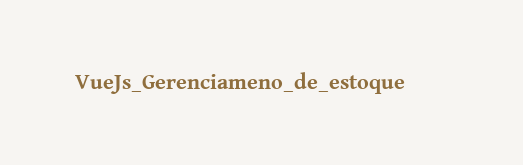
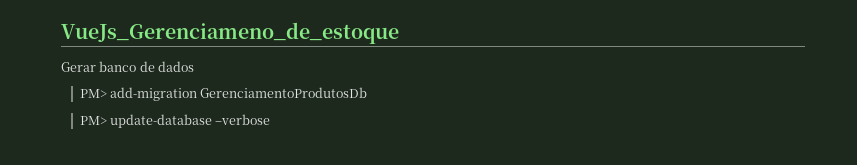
(405, 83) none -> [61,61,195,72] [79,87,368,101] [79,114,271,128] // Gerar banco de dados // PM> add-migration GerenciamentoProdutosDb // PM> update-database –verbose

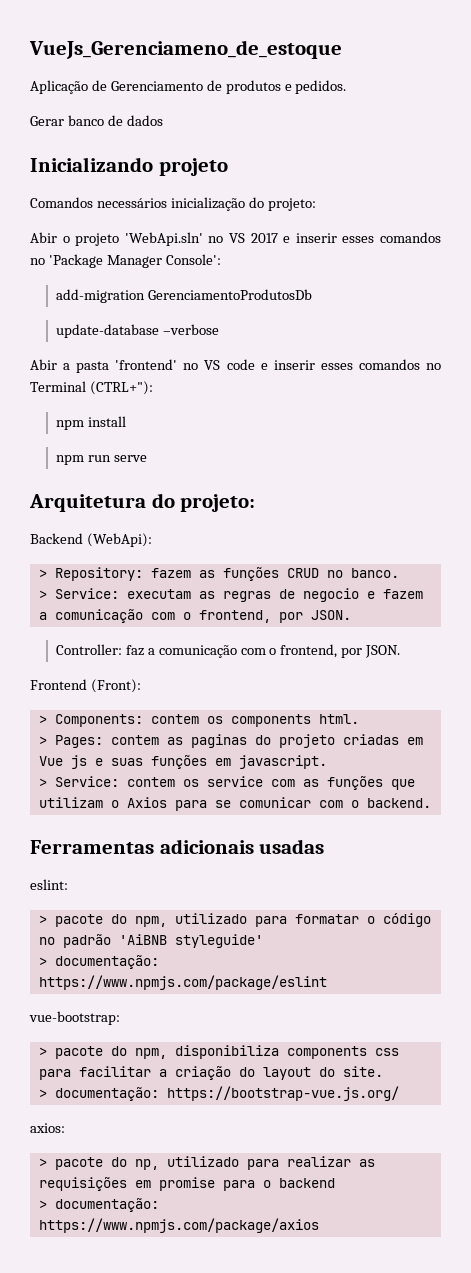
[61,61,195,72] [79,89,107,98] Gerar banco de dados // PM> -> [30,80,347,94] [30,115,163,126] [30,157,228,176] [30,197,316,211] [30,232,442,246] [30,254,221,268] Aplicação de Gerenciamento de produtos e pedidos. // Gerar banco de dados // Inicializando projeto // Comandos necessários inicialização do projeto: // Abir o projeto 'WebApi.sln' no VS 2017 e inserir esses comandos no 'Package Manager Console': //
[79,116,107,125] PM> -> (312, 294) none
(271, 119) none -> [30,359,441,373] [30,381,153,395] [55,416,126,430] [55,455,147,465] [29,493,256,512] [30,533,152,547] [38,567,399,581] [38,588,423,602] [38,609,351,623] [55,644,401,658] [30,679,141,693] [38,714,359,727] [38,734,423,748] [38,755,327,769] [38,776,415,790] [38,797,431,811] [30,839,325,854] [30,879,68,890] [38,913,431,927] [38,934,263,948] [38,955,159,969] [38,975,327,990] [29,1011,120,1025] [38,1045,399,1059] [38,1066,383,1080] [38,1086,399,1101] [30,1123,65,1133] [38,1156,375,1170] [38,1177,335,1191] [38,1198,159,1212] [38,1218,319,1233] // Abir a pasta 'frontend' no VS code e inserir esses comandos no Terminal (CTRL+"): // npm install // npm run serve // Arquitetura do projeto: // Backend (WebApi): // > Repository: fazem as funções CRUD no banco. // > Service: executam as regras de negocio e fazem a comunicação com o frontend, por JSON. // Controller: faz a comunicação com o frontend, por JSON. // Frontend (Front): // > Components: contem os components html. // > Pages: contem as paginas do projeto criadas em Vue js e suas funções em javascript. // > Service: contem os service com as funções que utilizam o Axios para se comunicar com o backend. // Ferramentas adicionais usadas // eslint: // > pacote do npm, utilizado para formatar o código no padrão 'AiBNB styleguide' // > documentação: https://www.npmjs.com/package/eslint // vue-bootstrap: // > pacote do npm, disponibiliza components css para facilitar a criação do layout do site. // > documentação: https://bootstrap-vue.js.org/ // axios: // > pacote do np, utilizado para realizar as requisições em promise para o backend // > documentação: https://www.npmjs.com/package/axios

